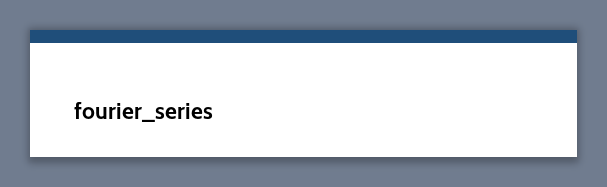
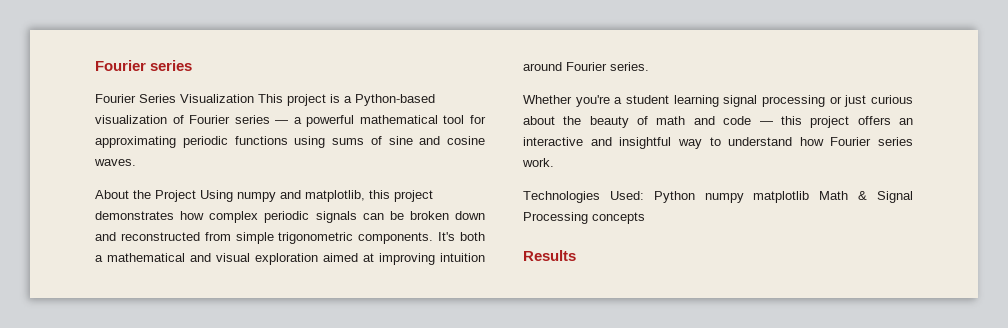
[74,102,213,122] fourier_series -> [95,60,193,71] [95,94,435,106] [95,115,486,127] [95,136,485,148] [94,159,136,166] [95,190,433,202] [95,211,485,223] [95,232,485,244] [95,253,485,265] [523,62,649,71] [523,95,913,107] [523,116,913,128] [523,137,913,149] [522,158,554,167] [523,191,913,203] [523,212,645,224] [523,250,576,261] Fourier series // Fourier Series Visualization This project is a Python-based visualization of Fourier series — a powerful mathematical tool for approximating periodic functions using sums of sine and cosine waves. // About the Project Using numpy and matplotlib, this project demonstrates how complex periodic signals can be broken down and reconstructed from simple trigonometric components. It's both a mathematical and visual exploration aimed at improving intuition around Fourier series. // Whether you're a student learning signal processing or just curious about the beauty of math and code — this project offers an interactive and insightful way to understand how Fourier series work. // Technologies Used: Python numpy matplotlib Math & Signal Processing concepts // Results

